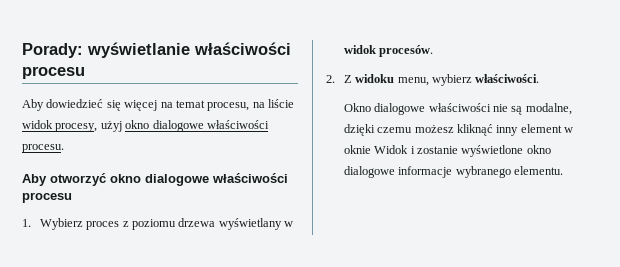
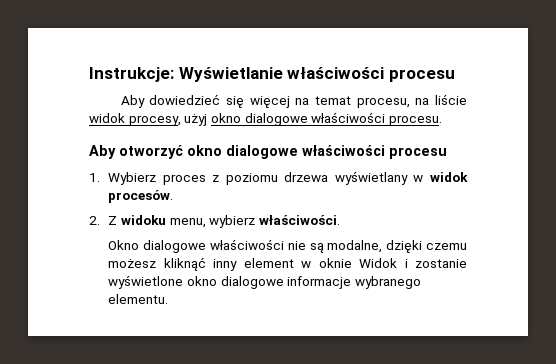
[22,42,190,58] Porady: wyświetlanie -> [89,67,283,82] Instrukcje: Wyświetlanie

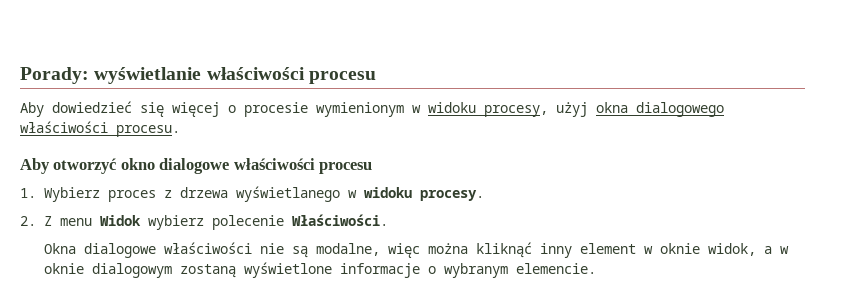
[89,67,283,82] Instrukcje: Wyświetlanie -> [20,67,202,84] Porady: wyświetlanie
[295,94,468,108] [89,113,308,126] na temat procesu, na liście widok procesy, użyj okno dialogowe -> [228,102,724,117] o procesie wymienionym w widoku procesy, użyj okna dialogowego
[225,171,468,185] [108,190,174,203] [89,215,340,228] [108,240,140,250] poziomu drzewa wyświetlany w widok procesów. // 2. Z widoku menu, wybierz właściwości. // Okno -> [179,186,484,202] [20,214,388,230] [43,243,76,254] drzewa wyświetlanego w widoku procesy. // 2. Z menu Widok wybierz polecenie Właściwości. // Okna
[386,240,467,253] [108,259,157,268] dzięki czemu możesz -> [387,243,468,258] więc można
[359,258,467,268] [108,275,421,289] [108,294,169,304] Widok i zostanie wyświetlone okno dialogowe informacje wybranego elementu. -> [707,243,789,256] [43,262,596,278] widok, a w oknie dialogowym zostaną wyświetlone informacje o wybranym elemencie.

